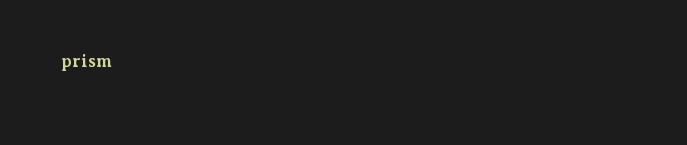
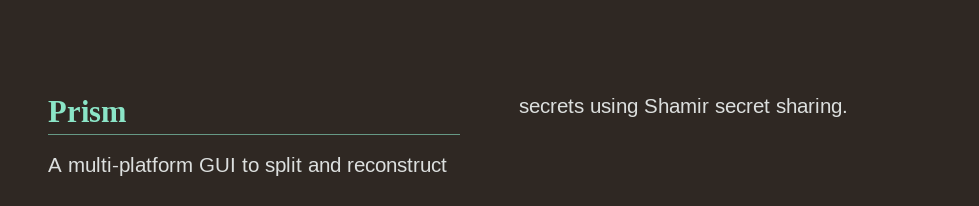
[61,54,112,71] prism -> [48,100,126,122] [48,157,447,176] [519,98,848,117] Prism // A multi-platform GUI to split and reconstruct secrets using Shamir secret sharing.

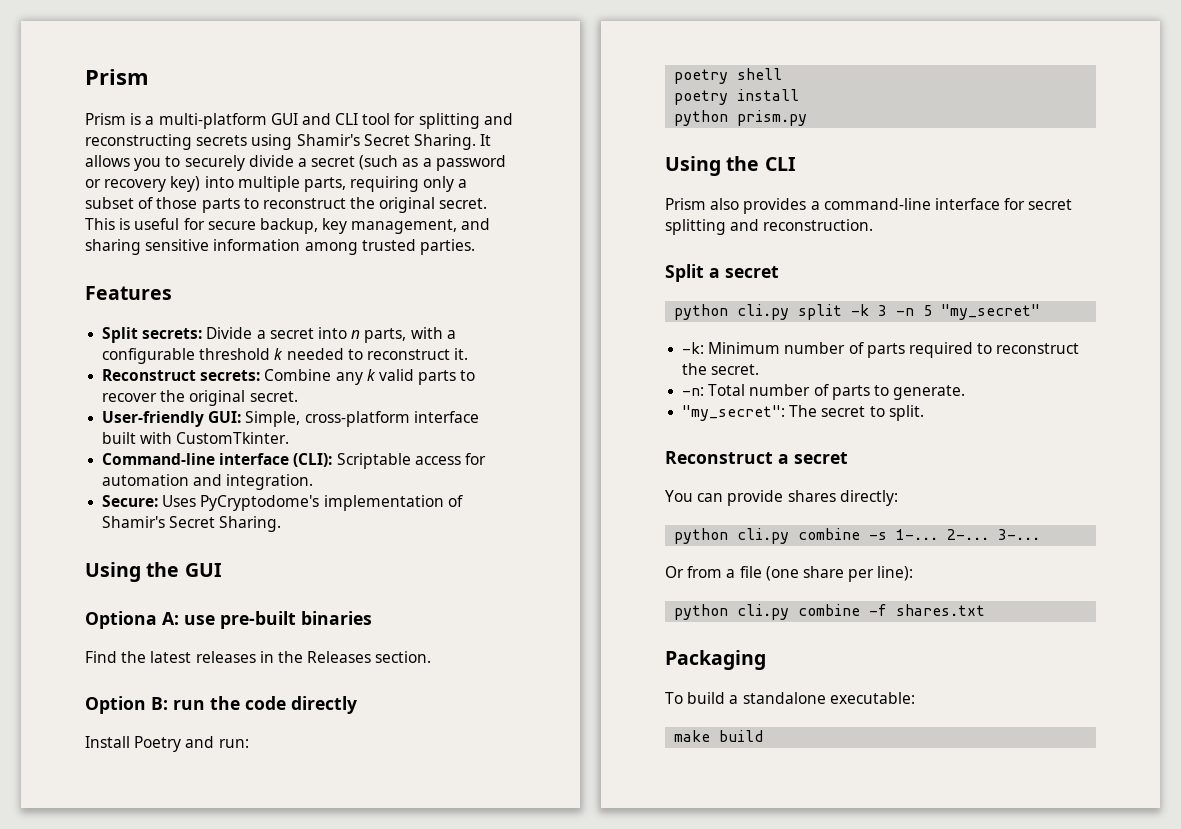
[48,157,447,176] [519,98,848,117] A multi-platform GUI to split and reconstruct secrets using Shamir secret sharing. -> [85,113,513,129] [85,134,492,150] [85,155,506,171] [85,176,468,192] [85,197,488,213] [85,218,491,234] [85,239,475,255] [85,286,172,300] [102,327,456,343] [102,348,469,364] [102,369,476,385] [102,390,298,406] [102,411,479,427] [102,432,290,444] [102,453,486,469] [102,474,314,490] [102,495,463,511] [102,516,282,532] [85,562,222,582] [85,611,372,629] [85,651,432,663] [85,696,357,714] [85,736,249,752] [674,68,783,84] [674,89,800,105] [674,110,808,126] [665,156,796,176] [665,198,1073,214] [665,219,874,235] [665,264,779,282] [674,304,1041,320] [682,342,1080,358] [682,363,760,375] [682,384,966,400] [682,405,924,421] [665,451,848,464] [665,490,898,506] [674,528,1041,544] [665,566,914,582] [674,604,986,620] [665,650,766,670] [665,692,915,704] [674,730,764,742] Prism is a multi-platform GUI and CLI tool for splitting and reconstructing secrets using Shamir's Secret Sharing. It allows you to securely divide a secret (such as a password or recovery key) into multiple parts, requiring only a subset of those parts to reconstruct the original secret. This is useful for secure backup, key management, and sharing sensitive information among trusted parties. // Features // Split secrets: Divide a secret into n parts, with a configurable threshold k needed to reconstruct it. // Reconstruct secrets: Combine any k valid parts to recover the original secret. // User-friendly GUI: Simple, cross-platform interface built with CustomTkinter. // Command-line interface (CLI): Scriptable access for automation and integration. // Secure: Uses PyCryptodome's implementation of Shamir's Secret Sharing. // Using the GUI // Optiona A: use pre-built binaries // Find the latest releases in the Releases section. // Option B: run the code directly // Install Poetry and run: // poetry shell // poetry install // python prism.py // Using the CLI // Prism also provides a command-line interface for secret splitting and reconstruction. // Split a secret // python cli.py split -k 3 -n 5 "my_secret" // -k: Minimum number of parts required to reconstruct the secret. // -n: Total number of parts to generate. // "my_secret": The secret to split. // Reconstruct a secret // You can provide shares directly: // python cli.py combine -s 1-... 2-... 3-... // Or from a file (one share per line): // python cli.py combine -f shares.txt // Packaging // To build a standalone executable: // make build

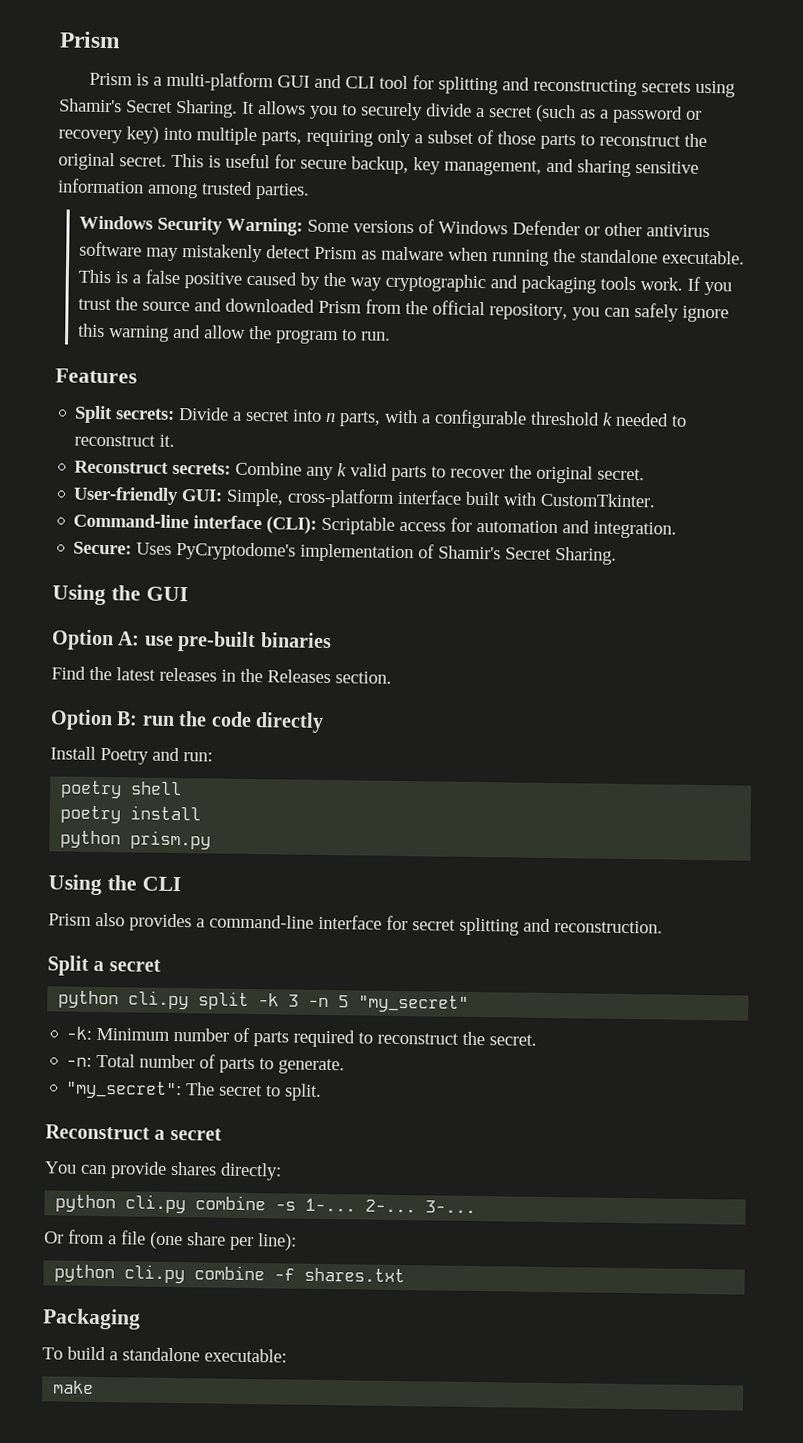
(475, 247) none -> [79,215,711,238] [79,241,746,266] [78,269,733,296] [78,297,730,323] [78,323,392,345] // Windows Security Warning: Some versions of Windows Defender or other antivirus software may mistakenly detect Prism as malware when running the standalone executable. This is a false positive caused by the way cryptographic and packaging tools work. If you trust the source and downloaded Prism from the official repository, you can safely ignore this warning and allow the program to run.
[85,611,157,629] Optiona -> [51,629,114,651] Option
[719,730,764,742] build -> (95, 1387) none

